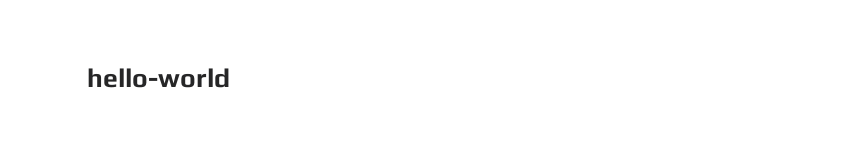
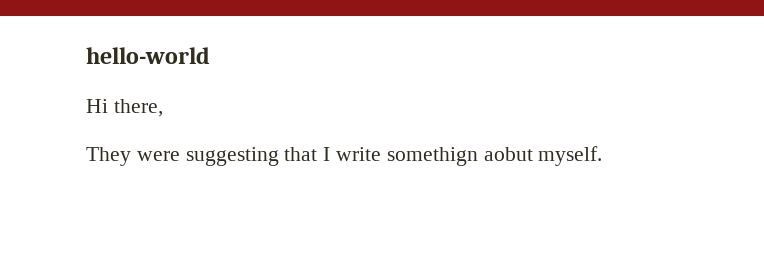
(230, 78) none -> [86,99,163,117] [86,146,603,166] // Hi there, // They were suggesting that I write somethign aobut myself.

